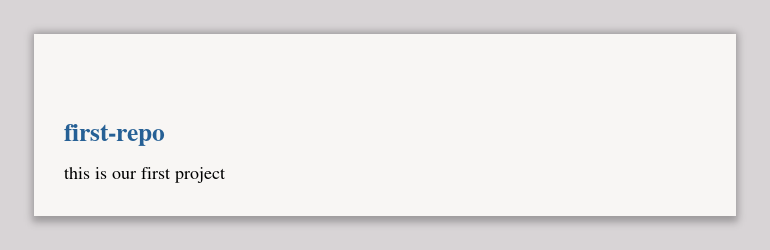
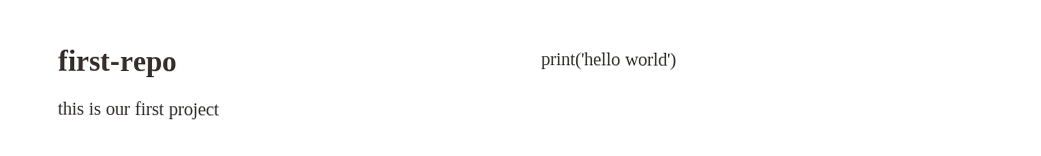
(226, 175) none -> [541,52,677,70] // print('hello world')

